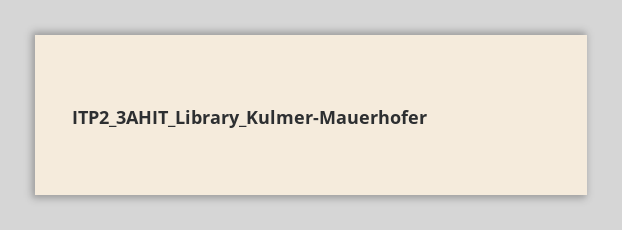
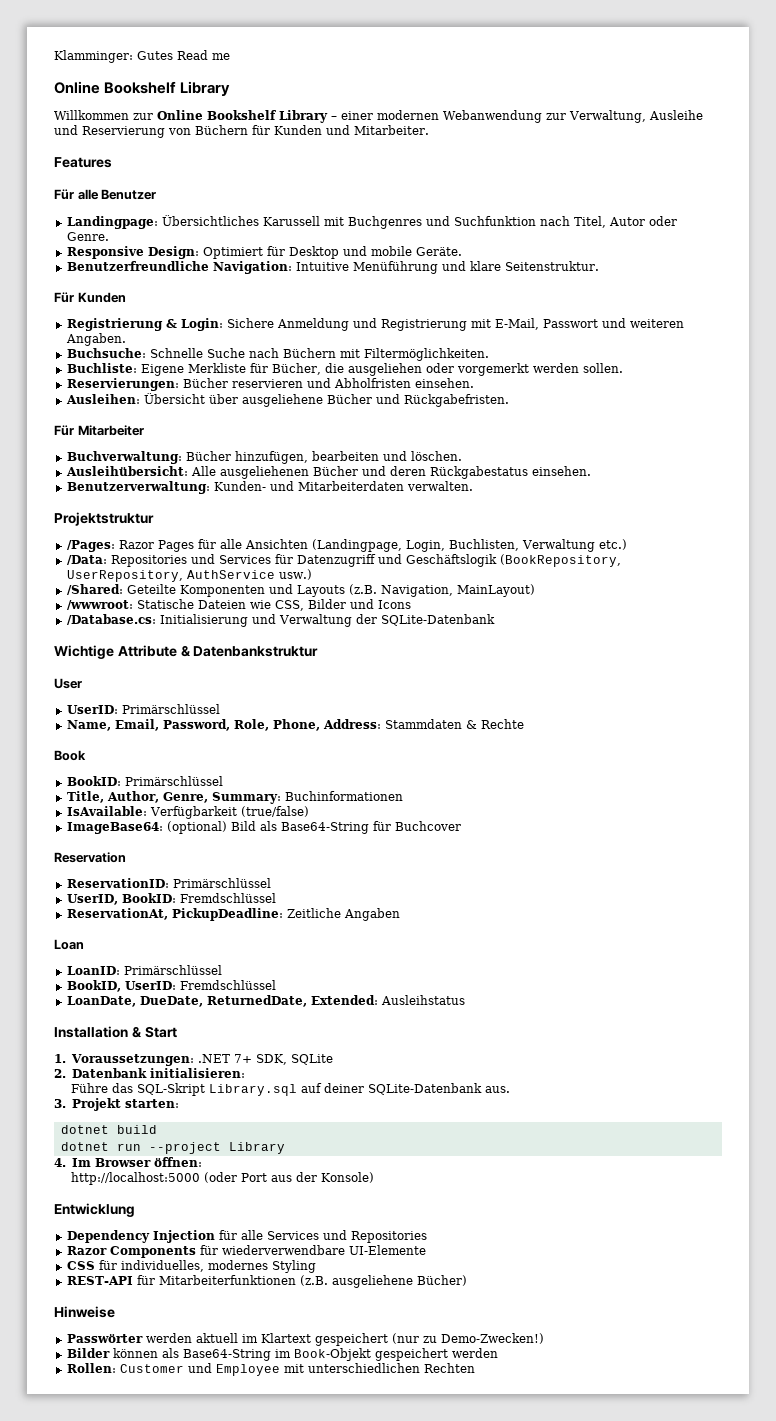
[72,110,427,128] ITP2_3AHIT_Library_Kulmer-Mauerhofer -> [54,50,230,63] [54,81,231,96] [54,110,703,123] [54,125,429,138] [54,157,112,168] [54,189,157,200] [66,215,677,229] [66,232,109,241] [66,246,462,259] [66,261,599,274] [54,292,126,303] [66,318,684,331] [65,333,126,346] [66,348,489,361] [66,363,623,376] [66,378,474,391] [65,393,509,407] [54,425,144,436] [66,451,462,464] [65,466,591,479] [66,481,473,494] [54,512,154,526] [66,539,627,552] [66,554,621,567] [66,569,312,582] [66,584,535,597] [66,599,411,611] [66,614,495,627] [54,645,319,659] [54,678,82,689] [66,704,220,714] [66,719,524,731] [54,750,86,761] [66,776,223,786] [66,791,403,804] [66,806,309,819] [66,821,461,834] [54,852,126,863] [66,878,271,888] [66,893,276,905] [66,908,400,921] [54,939,84,950] [66,965,222,975] [66,980,276,992] [66,995,465,1007] [54,1026,177,1038] [54,1054,333,1066] [54,1068,245,1078] [70,1083,510,1096] [54,1098,179,1111] [60,1125,157,1134] [60,1142,285,1154] [54,1157,202,1167] [70,1172,374,1185] [54,1203,135,1217] [66,1230,427,1243] [66,1245,426,1258] [66,1260,316,1273] [66,1275,467,1288] [54,1306,115,1318] [66,1333,544,1346] [66,1348,498,1361] [66,1363,475,1376] Klamminger: Gutes Read me // Online Bookshelf Library // Willkommen zur Online Bookshelf Library – einer modernen Webanwendung zur Verwaltung, Ausleihe und Reservierung von Büchern für Kunden und Mitarbeiter. // Features // Für alle Benutzer // Landingpage: Übersichtliches Karussell mit Buchgenres und Suchfunktion nach Titel, Autor oder Genre. // Responsive Design: Optimiert für Desktop und mobile Geräte. // Benutzerfreundliche Navigation: Intuitive Menüführung und klare Seitenstruktur. // Für Kunden // Registrierung & Login: Sichere Anmeldung und Registrierung mit E-Mail, Passwort und weiteren Angaben. // Buchsuche: Schnelle Suche nach Büchern mit Filtermöglichkeiten. // Buchliste: Eigene Merkliste für Bücher, die ausgeliehen oder vorgemerkt werden sollen. // Reservierungen: Bücher reservieren und Abholfristen einsehen. // Ausleihen: Übersicht über ausgeliehene Bücher und Rückgabefristen. // Für Mitarbeiter // Buchverwaltung: Bücher hinzufügen, bearbeiten und löschen. // Ausleihübersicht: Alle ausgeliehenen Bücher und deren Rückgabestatus einsehen. // Benutzerverwaltung: Kunden- und Mitarbeiterdaten verwalten. // Projektstruktur // /Pages: Razor Pages für alle Ansichten (Landingpage, Login, Buchlisten, Verwaltung etc.) // /Data: Repositories und Services für Datenzugriff und Geschäftslogik (BookRepository, UserRepository, AuthService usw.) // /Shared: Geteilte Komponenten und Layouts (z.B. Navigation, MainLayout) // /wwwroot: Statische Dateien wie CSS, Bilder und Icons // /Database.cs: Initialisierung und Verwaltung der SQLite-Datenbank // Wichtige Attribute & Datenbankstruktur // User // UserID: Primärschlüssel // Name, Email, Password, Role, Phone, Address: Stammdaten & Rechte // Book // BookID: Primärschlüssel // Title, Author, Genre, Summary: Buchinformationen // IsAvailable: Verfügbarkeit (true/false) // ImageBase64: (optional) Bild als Base64-String für Buchcover // Reservation // ReservationID: Primärschlüssel // UserID, BookID: Fremdschlüssel // ReservationAt, PickupDeadline: Zeitliche Angaben // Loan // LoanID: Primärschlüssel // BookID, UserID: Fremdschlüssel // LoanDate, DueDate, ReturnedDate, Extended: Ausleihstatus // Installation & Start // 1. Voraussetzungen: .NET 7+ SDK, SQLite // 2. Datenbank initialisieren: // Führe das SQL-Skript Library.sql auf deiner SQLite-Datenbank aus. // 3. Projekt starten: // dotnet build // dotnet run --project Library // 4. Im Browser öffnen: // http://localhost:5000 (oder Port aus der Konsole) // Entwicklung // Dependency Injection für alle Services und Repositories // Razor Components für wiederverwendbare UI-Elemente // CSS für individuelles, modernes Styling // REST-API für Mitarbeiterfunktionen (z.B. ausgeliehene Bücher) // Hinweise // Passwörter werden aktuell im Klartext gespeichert (nur zu Demo-Zwecken!) // Bilder können als Base64-String im Book-Objekt gespeichert werden // Rollen: Customer und Employee mit unterschiedlichen Rechten

